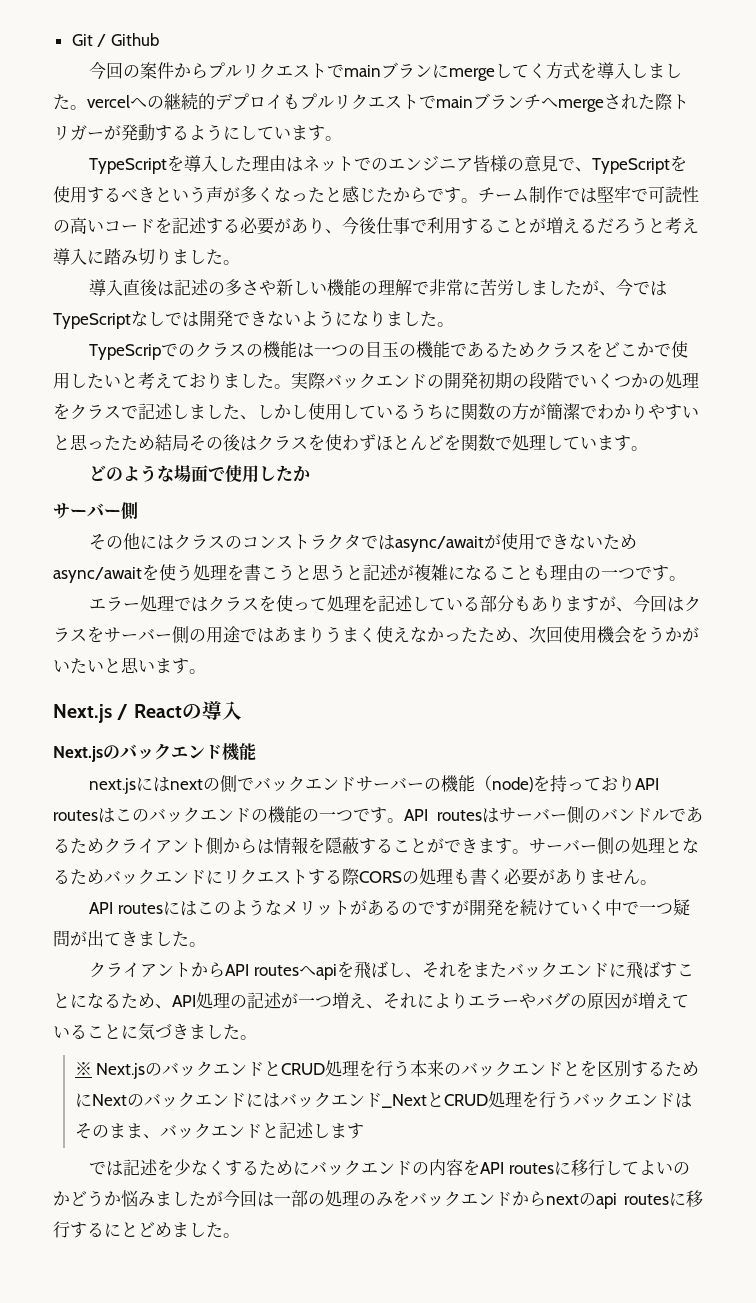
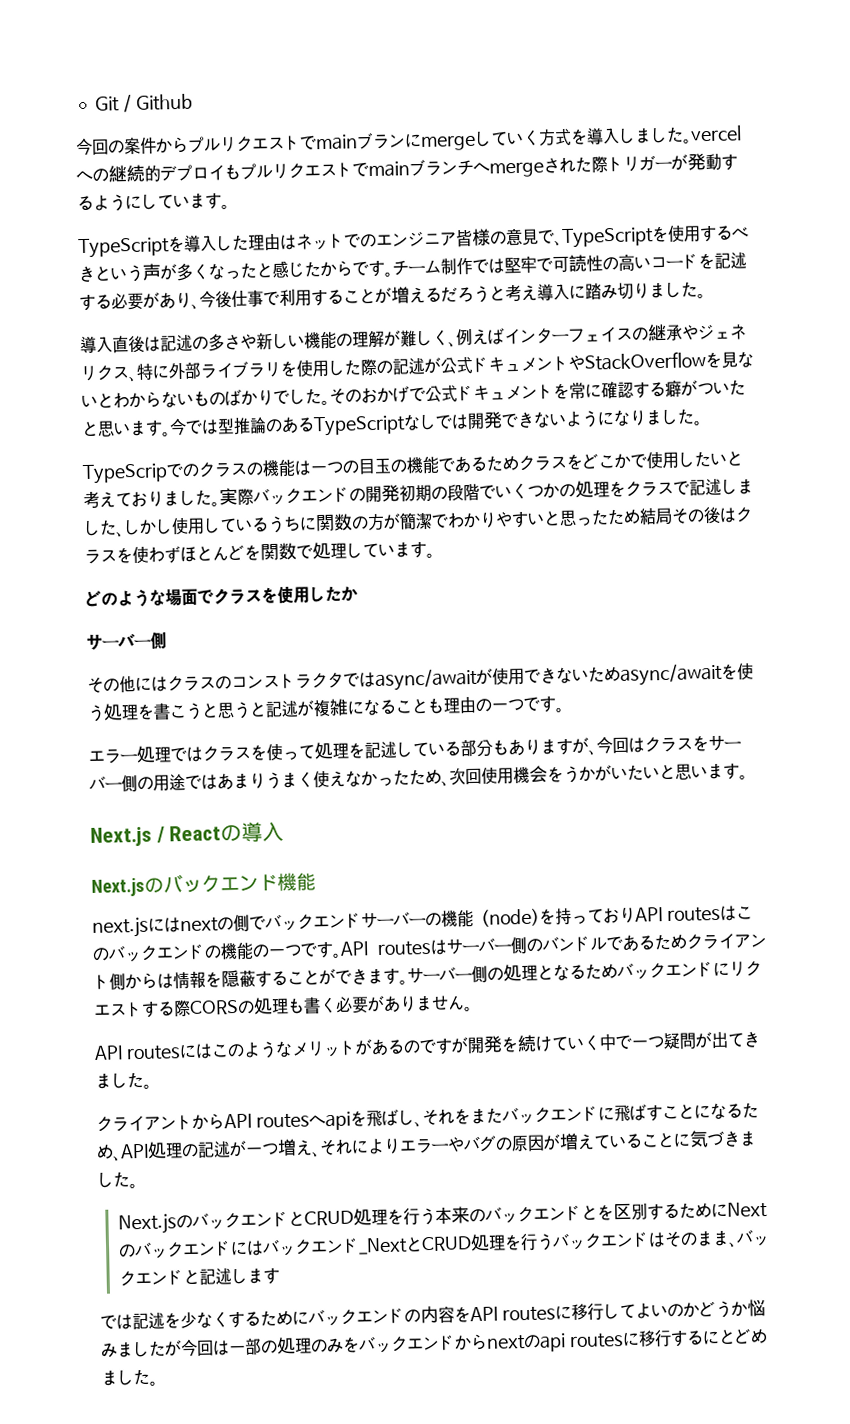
(530, 71) none -> [506,131,524,145] い
[412,278,668,297] で非常に苦労しましたが、今では -> [384,323,747,348] [80,351,754,383] [81,379,746,409] [81,416,315,438] が難しく、例えばインターフェイスの継承やジェネリクス、特に外部ライブラリを使用した際の記述が公式ドキュメントやStackOverflowを見ないとわからないものばかりでした。そのおかげで公式ドキュメントを常に確認する癖がついたと思います。今では型推論のある
(226, 474) none -> [213,587,278,606] クラスを
[74,1062,92,1075] ※ -> (138, 1186) none

